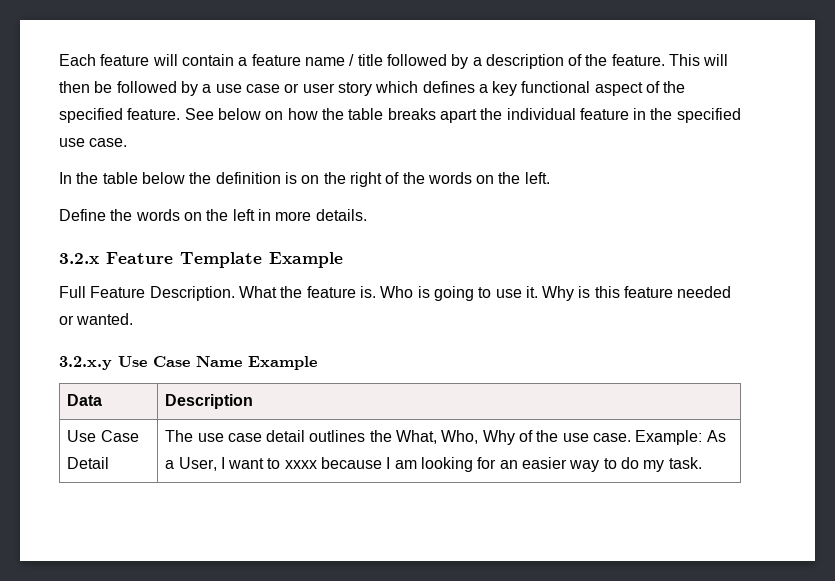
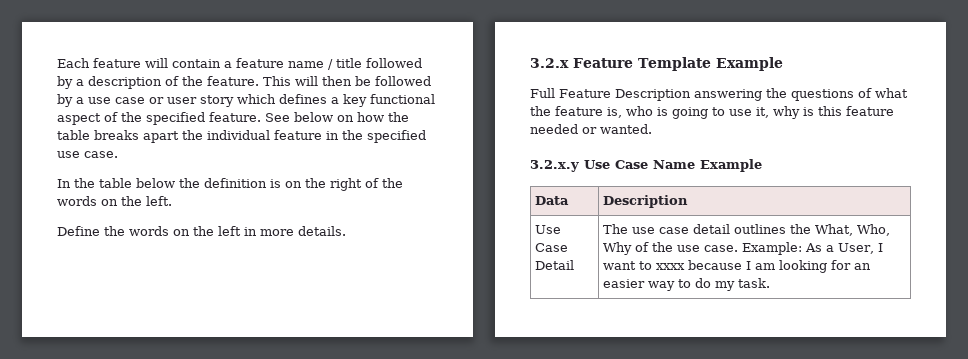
[149,286,414,301] Description. What the feature is. Who -> [615,88,908,101] [530,106,653,118] Description answering the questions of what the feature is, who
[525,286,575,301] it. Why -> [756,106,800,119] it, why

